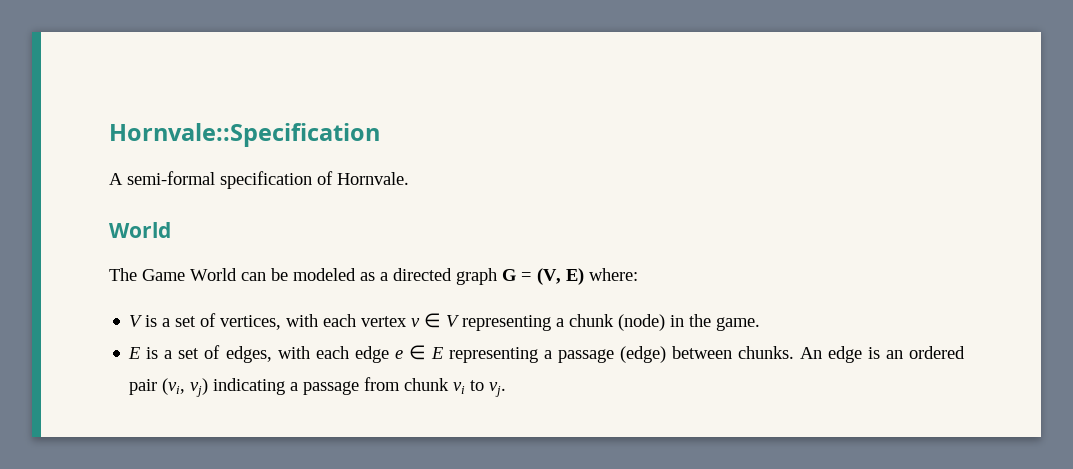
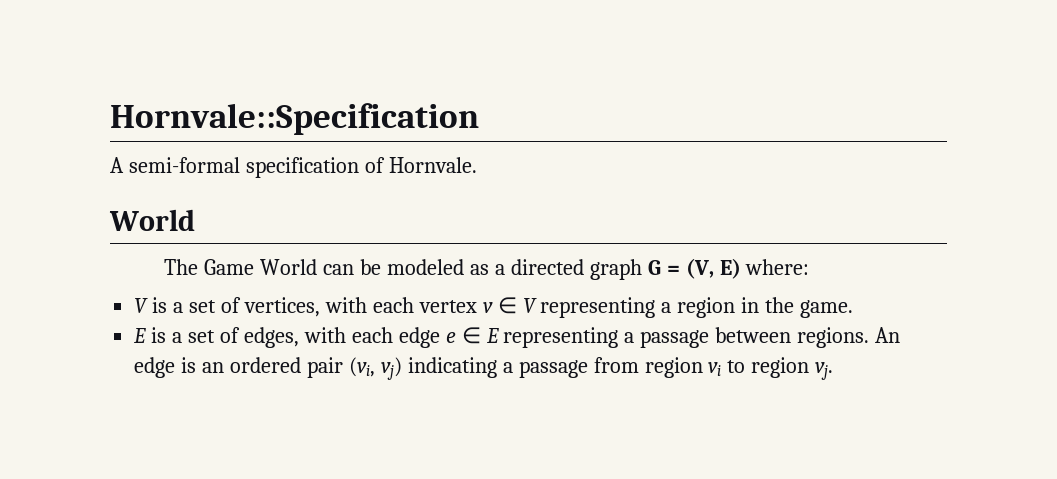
[569,314,666,331] chunk (node) -> [677,297,736,318] region
[619,346,794,363] (edge) between chunks. -> [715,327,870,348] between regions.
[404,378,450,391] chunk -> [644,357,703,378] region
(485, 385) none -> [751,357,810,378] region

